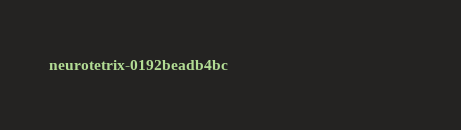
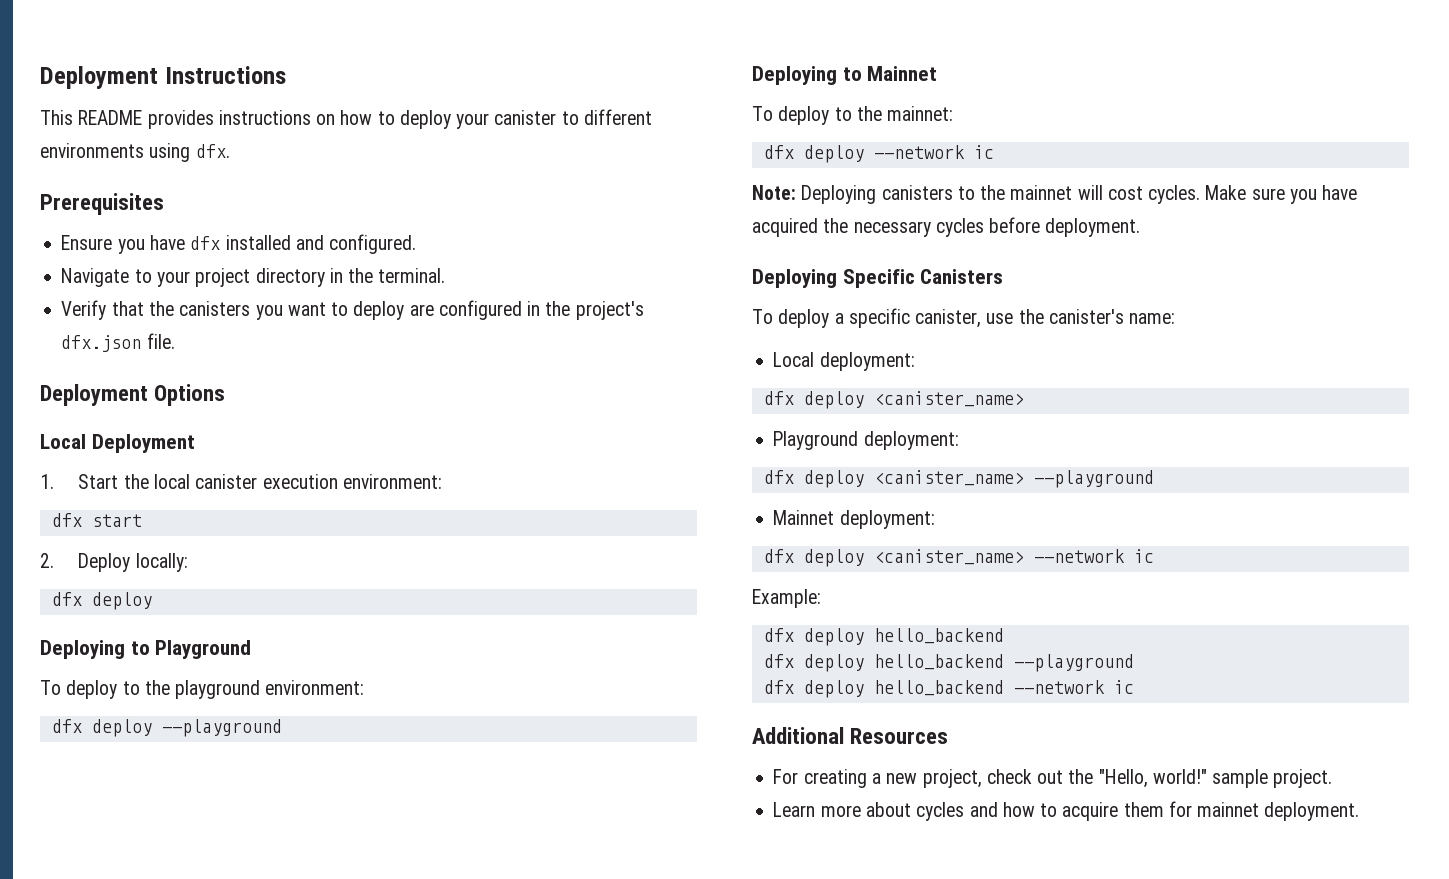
[49,60,228,70] neurotetrix-0192beadb4bc -> [40,66,286,89] [40,109,652,129] [40,143,230,162] [40,193,164,215] [61,234,417,254] [61,268,446,287] [61,300,644,320] [61,333,175,352] [40,384,226,406] [40,434,195,453] [40,474,442,489] [51,513,142,527] [40,553,188,572] [51,592,152,610] [40,640,252,659] [40,680,365,699] [51,719,282,737] [752,66,938,85] [752,106,954,125] [763,145,994,163] [752,185,1358,204] [752,217,1141,237] [752,269,1004,288] [752,308,1176,328] [773,352,915,371] [763,391,1024,409] [773,431,959,450] [763,470,1154,488] [773,510,935,529] [763,549,1154,567] [752,589,821,608] [763,628,1004,646] [763,654,1134,672] [763,680,1134,698] [752,727,949,744] [773,769,1333,788] [773,801,1360,821] Deployment Instructions // This README provides instructions on how to deploy your canister to different environments using dfx. // Prerequisites // Ensure you have dfx installed and configured. // Navigate to your project directory in the terminal. // Verify that the canisters you want to deploy are configured in the project's dfx.json file. // Deployment Options // Local Deployment // 1. Start the local canister execution environment: // dfx start // 2. Deploy locally: // dfx deploy // Deploying to Playground // To deploy to the playground environment: // dfx deploy --playground // Deploying to Mainnet // To deploy to the mainnet: // dfx deploy --network ic // Note: Deploying canisters to the mainnet will cost cycles. Make sure you have acquired the necessary cycles before deployment. // Deploying Specific Canisters // To deploy a specific canister, use the canister's name: // Local deployment: // dfx deploy <canister_name> // Playground deployment: // dfx deploy <canister_name> --playground // Mainnet deployment: // dfx deploy <canister_name> --network ic // Example: // dfx deploy hello_backend // dfx deploy hello_backend --playground // dfx deploy hello_backend --network ic // Additional Resources // For creating a new project, check out the "Hello, world!" sample project. // Learn more about cycles and how to acquire them for mainnet deployment.

